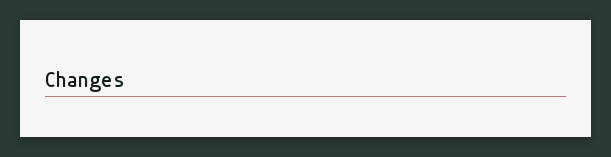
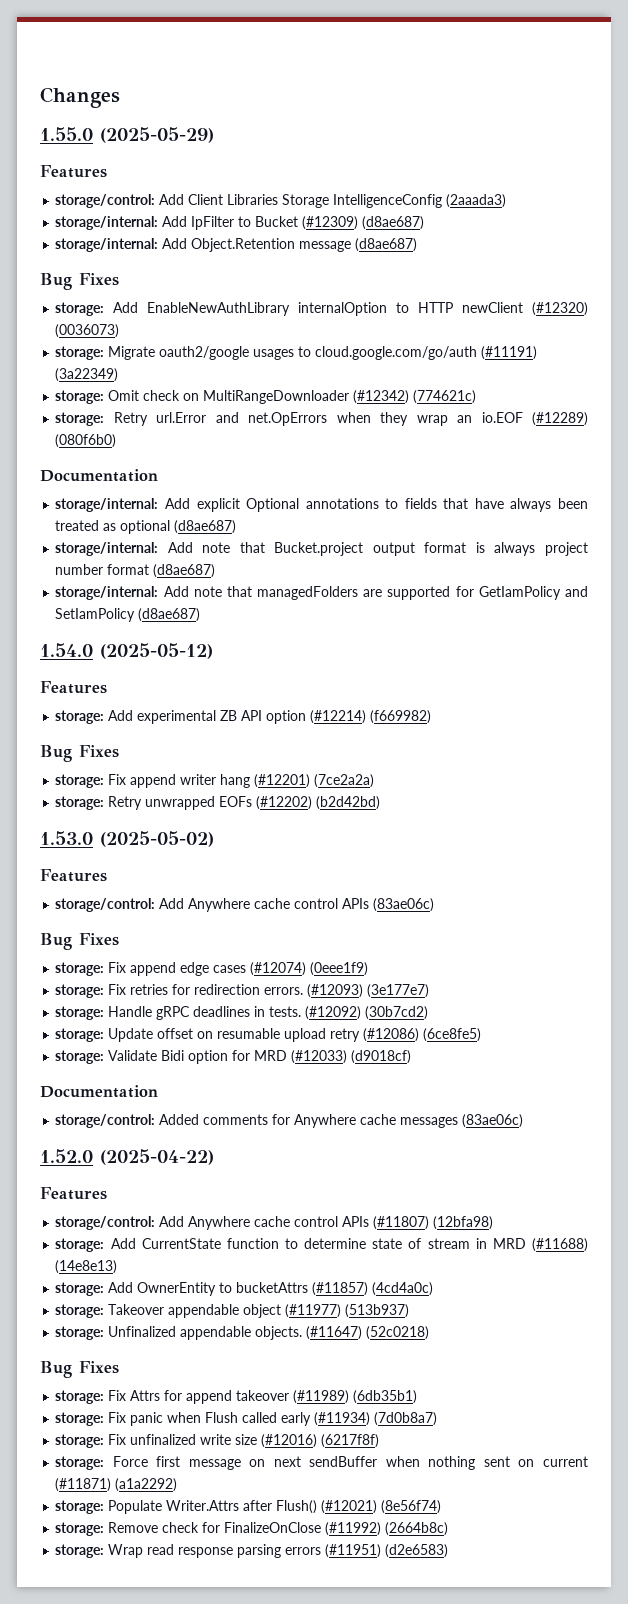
(125, 81) none -> [40,127,214,143] [40,165,107,178] [55,194,507,208] [55,216,425,230] [55,238,418,252] [40,273,119,290] [55,302,588,316] [55,324,120,338] [55,346,538,360] [55,368,119,382] [55,390,477,404] [55,412,588,426] [55,434,117,448] [40,469,158,482] [55,498,588,512] [55,520,237,534] [55,542,588,556] [55,564,216,578] [55,586,589,600] [55,608,201,622] [40,643,213,659] [40,681,107,694] [55,710,432,724] [40,745,119,762] [55,774,375,788] [55,796,381,810] [40,831,214,847] [40,869,107,882] [55,898,435,912] [40,933,119,950] [55,962,369,976] [55,984,430,998] [55,1006,429,1020] [55,1028,482,1042] [55,1050,412,1064] [40,1085,158,1098] [55,1114,524,1128] [40,1149,214,1165] [40,1187,107,1200] [55,1216,494,1230] [55,1238,588,1252] [55,1260,118,1274] [55,1282,434,1296] [55,1304,410,1318] [55,1326,430,1340] [40,1361,119,1378] [55,1390,418,1404] [55,1412,438,1426] [55,1434,380,1448] [55,1456,588,1470] [55,1478,178,1492] [55,1500,442,1514] [55,1522,449,1536] [55,1544,449,1558] // 1.55.0 (2025-05-29) // Features // storage/control: Add Client Libraries Storage IntelligenceConfig (2aaada3) // storage/internal: Add IpFilter to Bucket (#12309) (d8ae687) // storage/internal: Add Object.Retention message (d8ae687) // Bug Fixes // storage: Add EnableNewAuthLibrary internalOption to HTTP newClient (#12320) (0036073) // storage: Migrate oauth2/google usages to cloud.google.com/go/auth (#11191) (3a22349) // storage: Omit check on MultiRangeDownloader (#12342) (774621c) // storage: Retry url.Error and net.OpErrors when they wrap an io.EOF (#12289) (080f6b0) // Documentation // storage/internal: Add explicit Optional annotations to fields that have always been treated as optional (d8ae687) // storage/internal: Add note that Bucket.project output format is always project number format (d8ae687) // storage/internal: Add note that managedFolders are supported for GetIamPolicy and SetIamPolicy (d8ae687) // 1.54.0 (2025-05-12) // Features // storage: Add experimental ZB API option (#12214) (f669982) // Bug Fixes // storage: Fix append writer hang (#12201) (7ce2a2a) // storage: Retry unwrapped EOFs (#12202) (b2d42bd) // 1.53.0 (2025-05-02) // Features // storage/control: Add Anywhere cache control APIs (83ae06c) // Bug Fixes // storage: Fix append edge cases (#12074) (0eee1f9) // storage: Fix retries for redirection errors. (#12093) (3e177e7) // storage: Handle gRPC deadlines in tests. (#12092) (30b7cd2) // storage: Update offset on resumable upload retry (#12086) (6ce8fe5) // storage: Validate Bidi option for MRD (#12033) (d9018cf) // Documentation // storage/control: Added comments for Anywhere cache messages (83ae06c) // 1.52.0 (2025-04-22) // Features // storage/control: Add Anywhere cache control APIs (#11807) (12bfa98) // storage: Add CurrentState function to determine state of stream in MRD (#11688) (14e8e13) // storage: Add OwnerEntity to bucketAttrs (#11857) (4cd4a0c) // storage: Takeover appendable object (#11977) (513b937) // storage: Unfinalized appendable objects. (#11647) (52c0218) // Bug Fixes // storage: Fix Attrs for append takeover (#11989) (6db35b1) // storage: Fix panic when Flush called early (#11934) (7d0b8a7) // storage: Fix unfinalized write size (#12016) (6217f8f) // storage: Force first message on next sendBuffer when nothing sent on current (#11871) (a1a2292) // storage: Populate Writer.Attrs after Flush() (#12021) (8e56f74) // storage: Remove check for FinalizeOnClose (#11992) (2664b8c) // storage: Wrap read response parsing errors (#11951) (d2e6583)

